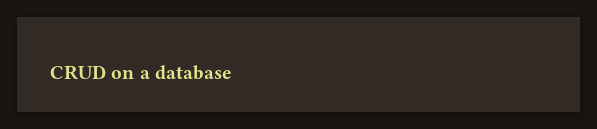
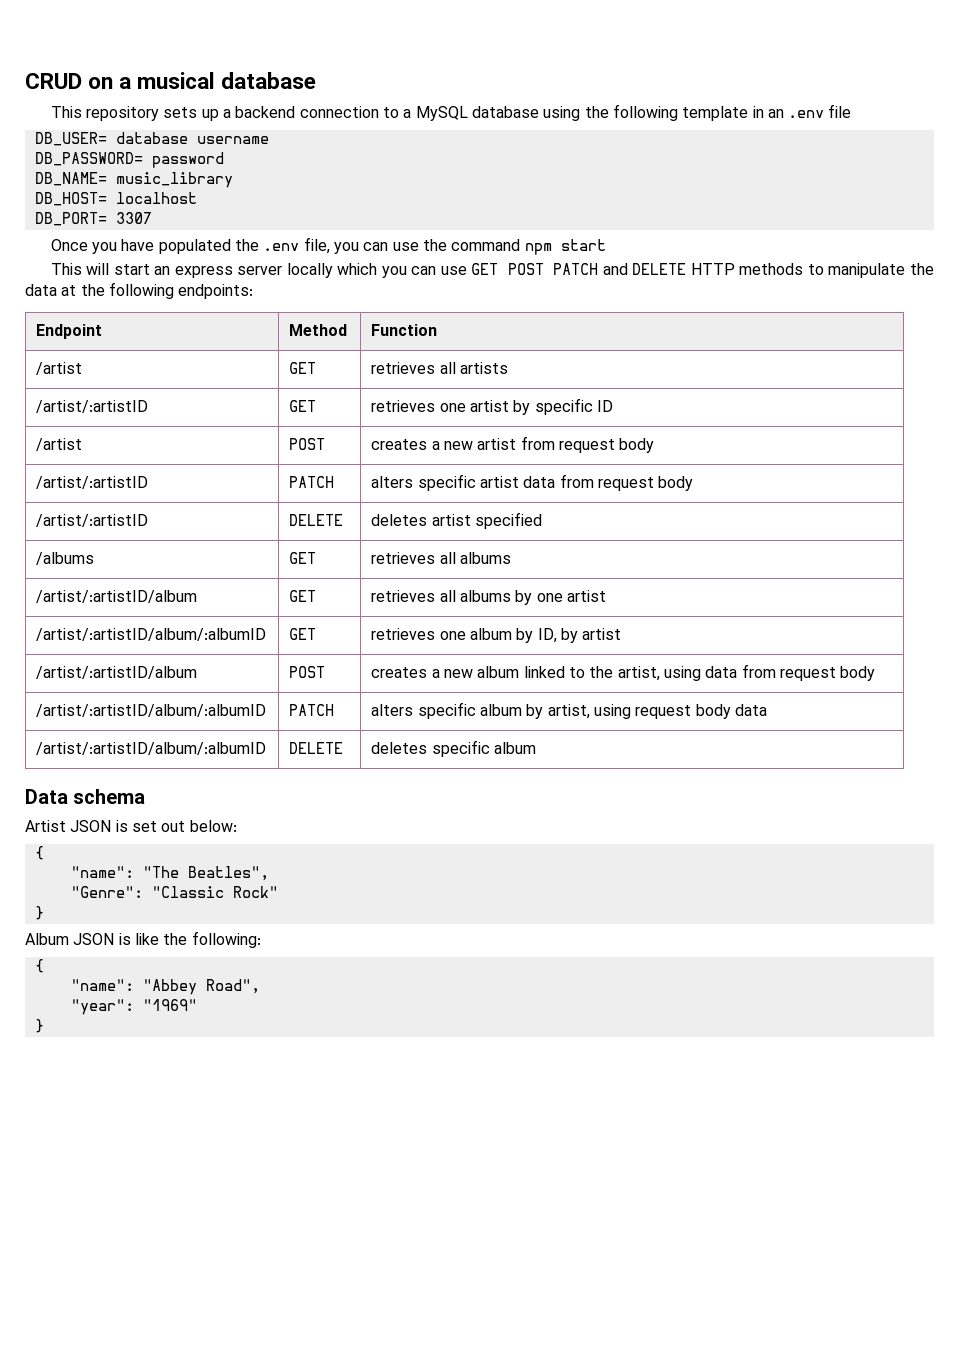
[154,65,232,80] database -> [137,72,317,89] [50,104,852,121] [34,132,269,146] [34,152,224,168] [34,172,233,188] [34,192,197,206] [34,212,152,226] [50,237,606,255] [50,263,934,278] [25,282,254,299] [36,324,103,339] [289,324,348,336] [371,324,438,336] [36,362,83,375] [289,362,317,374] [371,362,508,374] [36,400,149,413] [289,400,317,412] [371,398,613,415] [36,438,83,451] [289,438,326,450] [371,436,655,453] [36,476,149,489] [289,476,335,488] [371,474,694,491] [36,514,149,527] [289,514,344,526] [371,512,542,529] [36,552,95,565] [289,552,317,564] [371,552,511,564] [36,590,198,603] [289,590,317,602] [371,590,606,605] [36,628,267,641] [289,628,317,640] [371,628,622,643] [36,666,198,679] [289,666,326,678] [371,664,876,681] [36,704,267,717] [289,704,335,716] [371,702,767,719] [36,742,267,755] [289,742,344,754] [371,740,536,757] [25,789,146,804] [25,820,237,832] [34,846,44,860] [70,866,269,881] [70,886,278,898] [34,906,44,920] [25,931,261,948] [34,959,44,973] [70,979,260,995] [70,999,197,1015] [34,1019,44,1033] musical database // This repository sets up a backend connection to a MySQL database using the following template in an .env file // DB_USER= database username // DB_PASSWORD= password // DB_NAME= music_library // DB_HOST= localhost // DB_PORT= 3307 // Once you have populated the .env file, you can use the command npm start // This will start an express server locally which you can use GET POST PATCH and DELETE HTTP methods to manipulate the data at the following endpoints: // Endpoint | Method | Function // /artist | GET | retrieves all artists // /artist/:artistID | GET | retrieves one artist by specific ID // /artist | POST | creates a new artist from request body // /artist/:artistID | PATCH | alters specific artist data from request body // /artist/:artistID | DELETE | deletes artist specified // /albums | GET | retrieves all albums // /artist/:artistID/album | GET | retrieves all albums by one artist // /artist/:artistID/album/:albumID | GET | retrieves one album by ID, by artist // /artist/:artistID/album | POST | creates a new album linked to the artist, using data from request body // /artist/:artistID/album/:albumID | PATCH | alters specific album by artist, using request body data // /artist/:artistID/album/:albumID | DELETE | deletes specific album // Data schema // Artist JSON is set out below: // { // "name": "The Beatles", // "Genre": "Classic Rock" // } // Album JSON is like the following: // { // "name": "Abbey Road", // "year": "1969" // }

